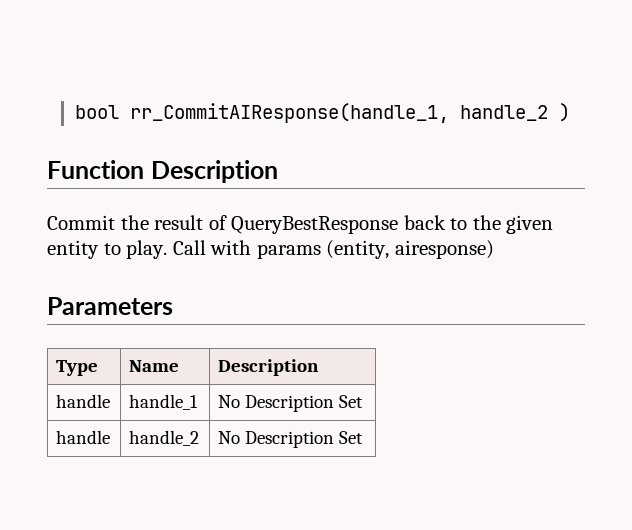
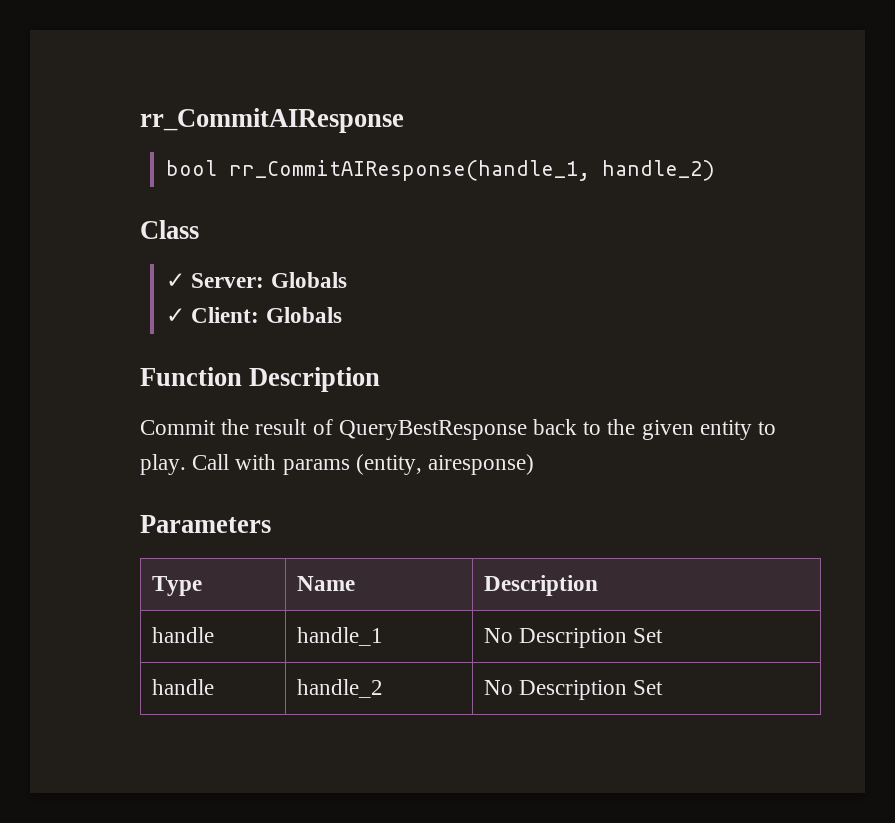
(75, 112) none -> [140,108,404,133] rr_CommitAIResponse //
[460,103,571,122] handle_2 ) -> [602,160,716,181] [140,220,199,239] [166,272,347,288] [166,307,342,323] handle_2) // Class // ✓ Server: Globals // ✓ Client: Globals

